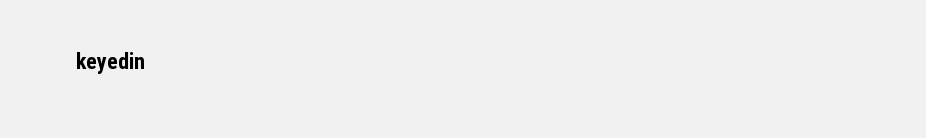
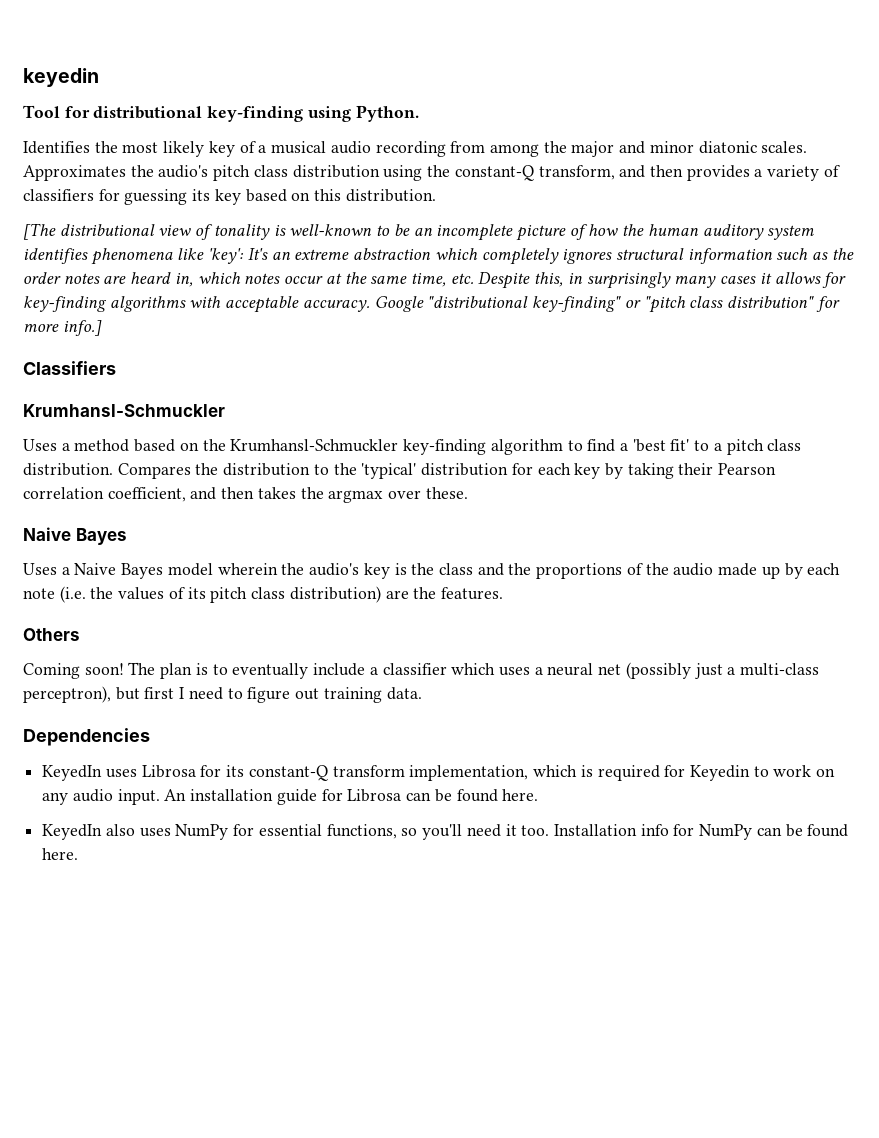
(145, 63) none -> [23,105,419,122] [23,141,808,157] [23,165,840,181] [23,189,436,205] [23,223,815,241] [23,248,854,265] [23,272,847,289] [23,296,840,313] [23,320,102,336] [23,361,116,375] [23,404,225,417] [23,439,802,455] [23,463,777,479] [23,487,468,503] [23,527,127,545] [23,563,841,579] [23,586,503,603] [23,628,80,641] [23,662,820,679] [23,686,422,703] [23,728,150,746] [42,765,836,781] [42,789,539,805] [42,824,849,840] [42,848,79,860] // Tool for distributional key-finding using Python. // Identifies the most likely key of a musical audio recording from among the major and minor diatonic scales. Approximates the audio's pitch class distribution using the constant-Q transform, and then provides a variety of classifiers for guessing its key based on this distribution. // [The distributional view of tonality is well-known to be an incomplete picture of how the human auditory system identifies phenomena like 'key': It's an extreme abstraction which completely ignores structural information such as the order notes are heard in, which notes occur at the same time, etc. Despite this, in surprisingly many cases it allows for key-finding algorithms with acceptable accuracy. Google "distributional key-finding" or "pitch class distribution" for more info.] // Classifiers // Krumhansl-Schmuckler // Uses a method based on the Krumhansl-Schmuckler key-finding algorithm to find a 'best fit' to a pitch class distribution. Compares the distribution to the 'typical' distribution for each key by taking their Pearson correlation coefficient, and then takes the argmax over these. // Naive Bayes // Uses a Naive Bayes model wherein the audio's key is the class and the proportions of the audio made up by each note (i.e. the values of its pitch class distribution) are the features. // Others // Coming soon! The plan is to eventually include a classifier which uses a neural net (possibly just a multi-class perceptron), but first I need to figure out training data. // Dependencies // KeyedIn uses Librosa for its constant-Q transform implementation, which is required for Keyedin to work on any audio input. An installation guide for Librosa can be found here. // KeyedIn also uses NumPy for essential functions, so you'll need it too. Installation info for NumPy can be found here.

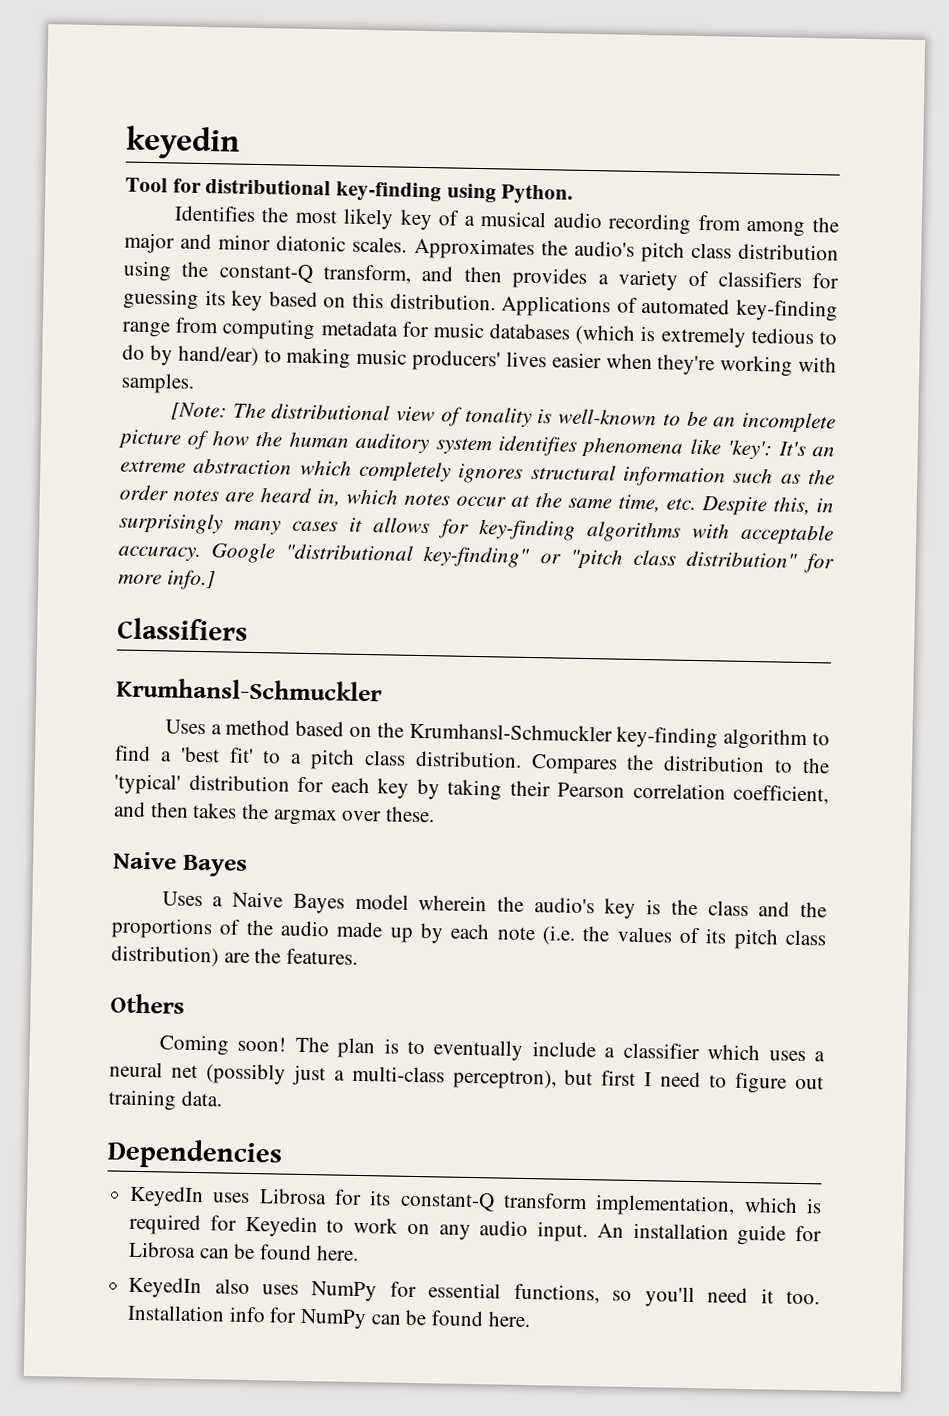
[23,223,56,240] // [The -> [501,295,839,322] [122,317,837,348] [122,344,838,377] [121,372,195,394] [170,402,266,421] Applications of automated key-finding range from computing metadata for music databases (which is extremely tedious to do by hand/ear) to making music producers' lives easier when they're working with samples. // [Note: The

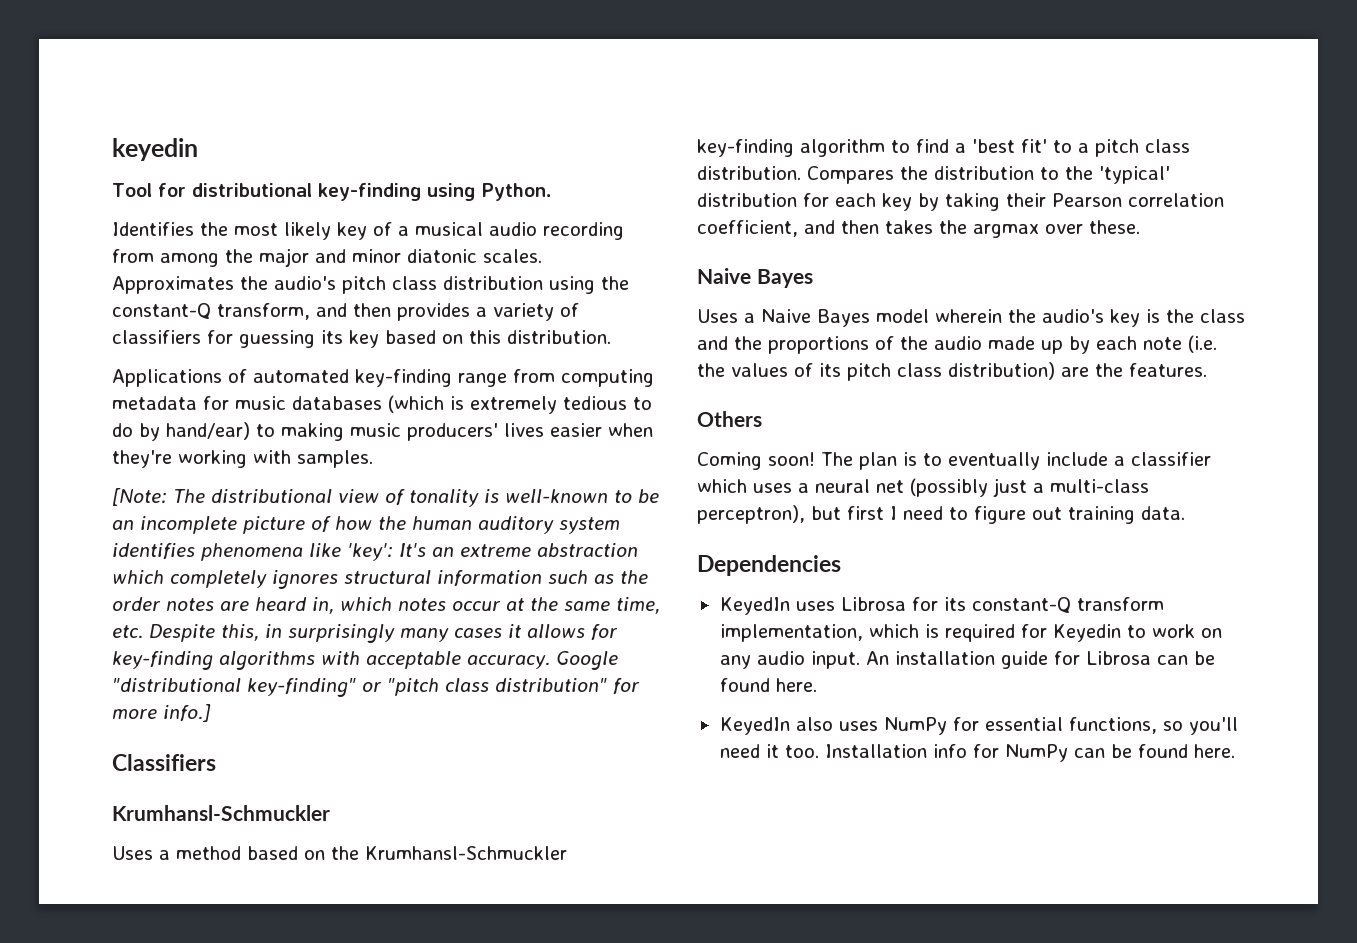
(496, 302) none -> (611, 337) //

